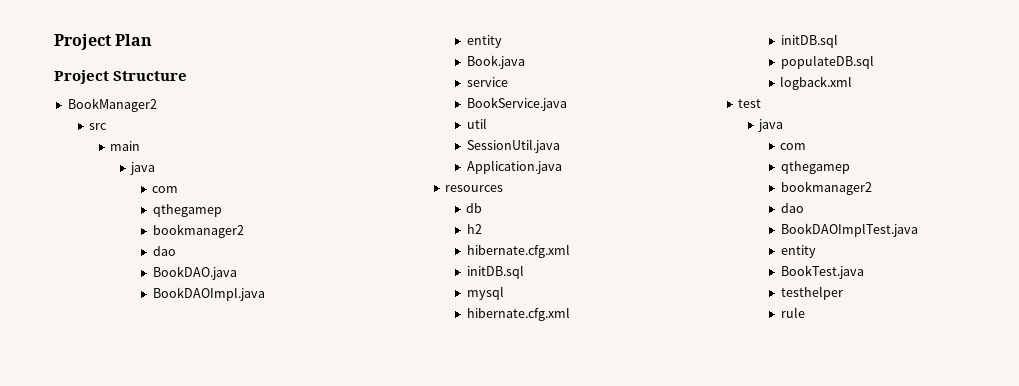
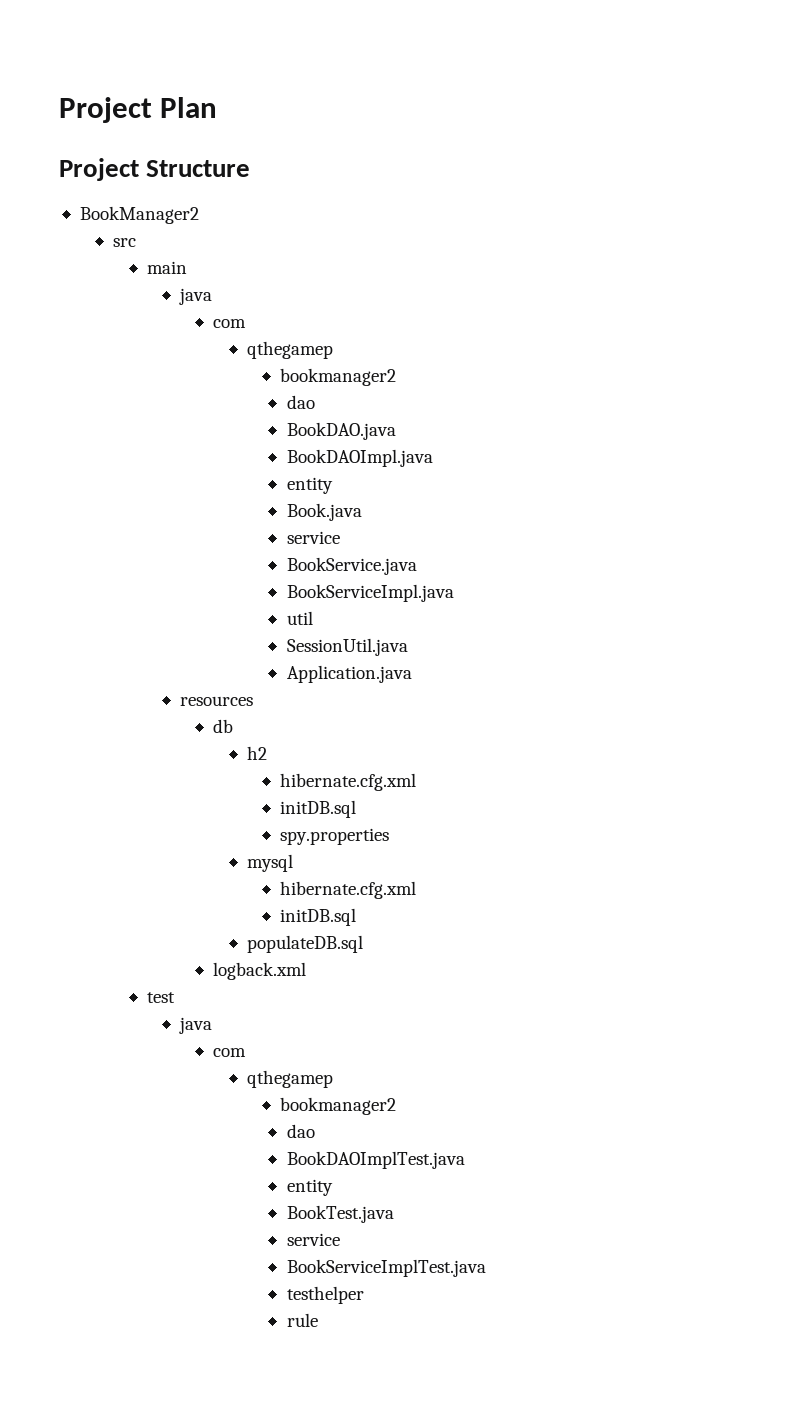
(567, 104) none -> [286,584,454,602] // BookServiceImpl.java
(524, 272) none -> [280,828,390,845] // spy.properties
(864, 272) none -> [286,1233,340,1246] [286,1259,486,1277] // service // BookServiceImplTest.java

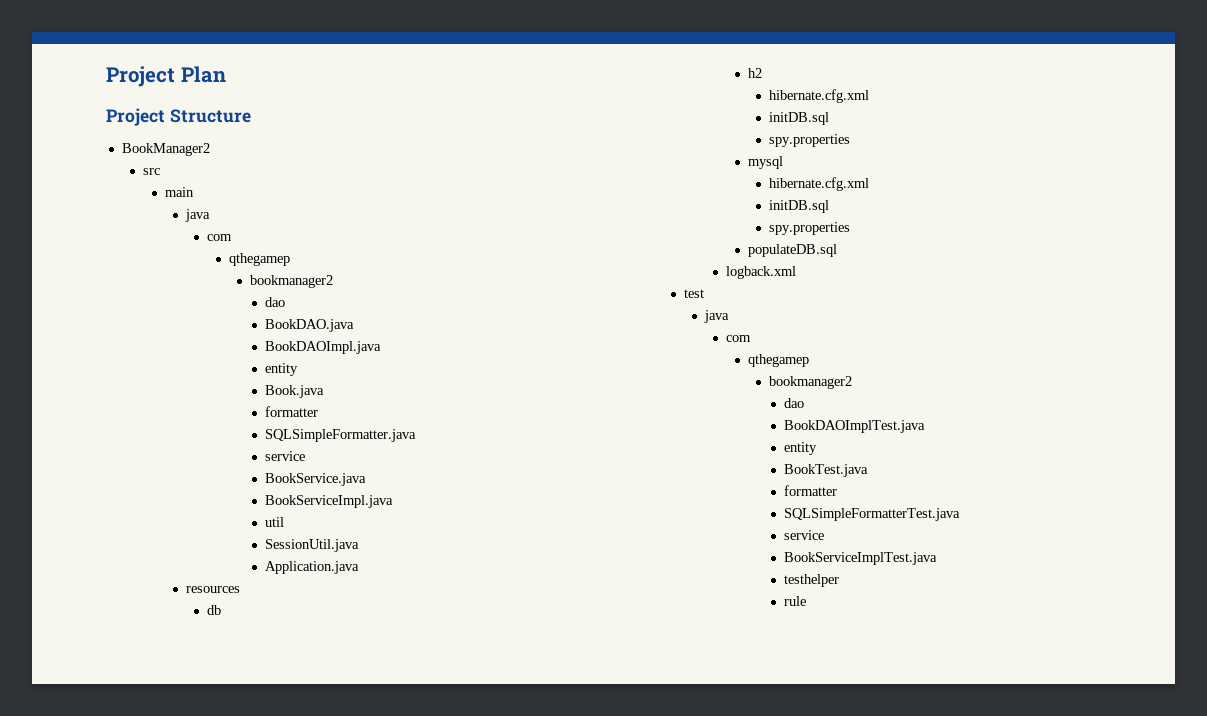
(362, 512) none -> [264,406,318,417] [264,429,416,442] // formatter // SQLSimpleFormatter.java
(357, 917) none -> [769,222,851,235] // spy.properties
(394, 1214) none -> [783,485,837,496] [783,508,960,521] // formatter // SQLSimpleFormatterTest.java

